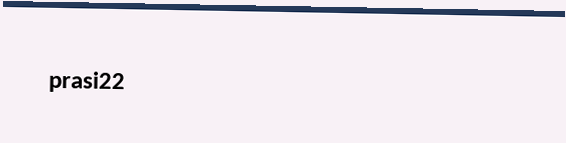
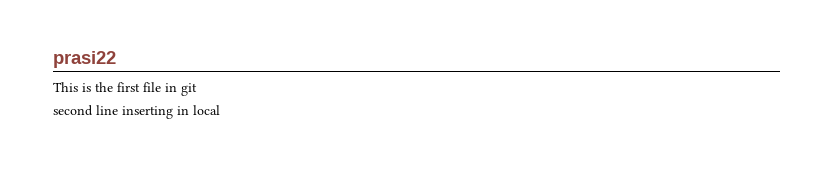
(125, 82) none -> [53,82,197,96] [53,105,220,119] // This is the first file in git // second line inserting in local

